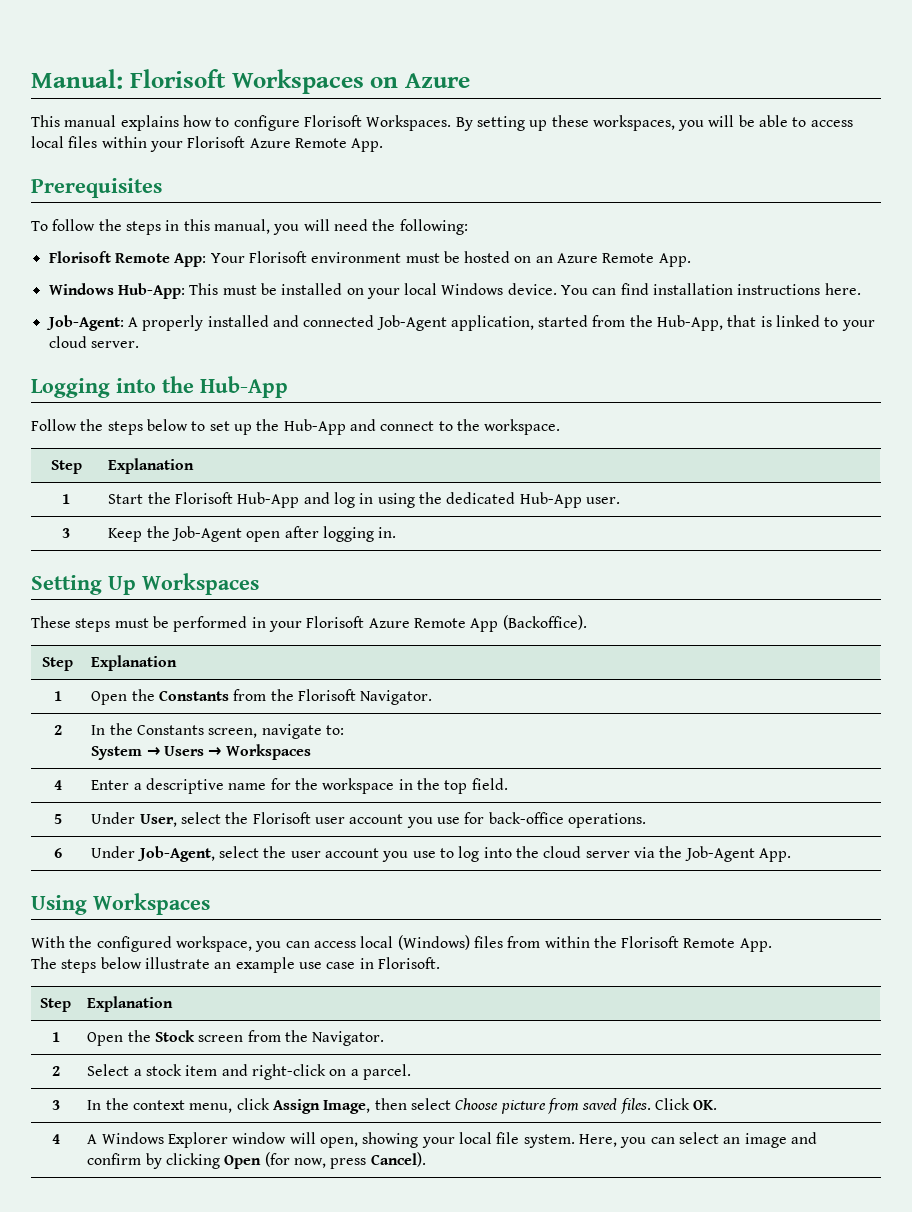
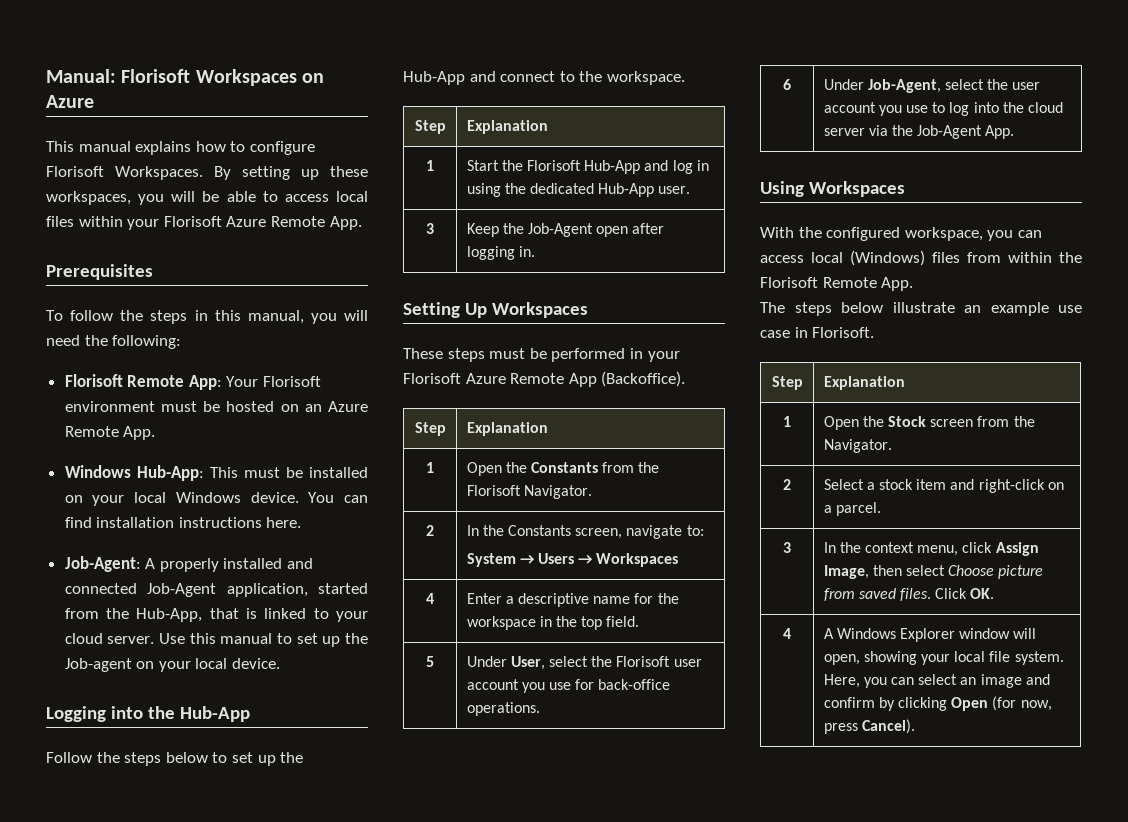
(139, 344) none -> [159,633,368,647] [64,658,281,672] Use this manual to set up the Job-agent on your local device.

